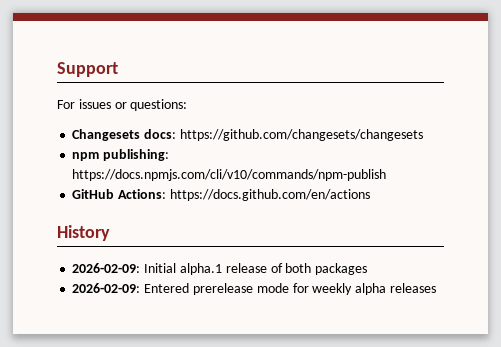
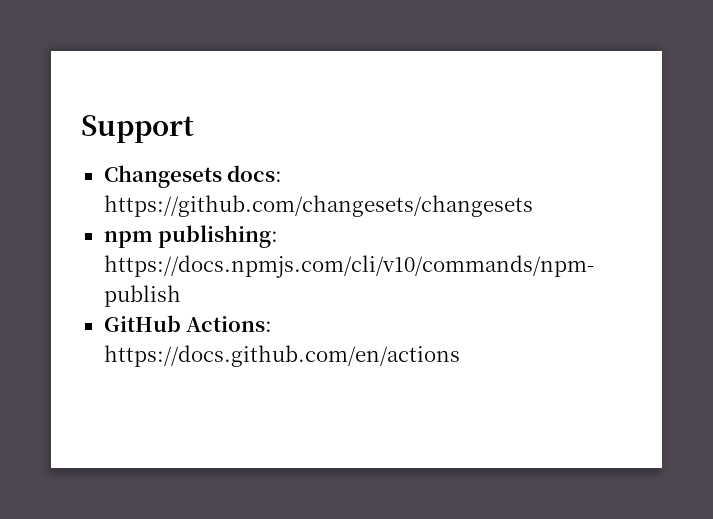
[57,99,188,111] // For issues or questions: -> (194, 129) none
[57,225,110,241] [72,263,368,275] [72,283,436,295] // History // 2026-02-09: Initial alpha.1 release of both packages // 2026-02-09: Entered prerelease mode for weekly alpha releases -> (460, 356) none

